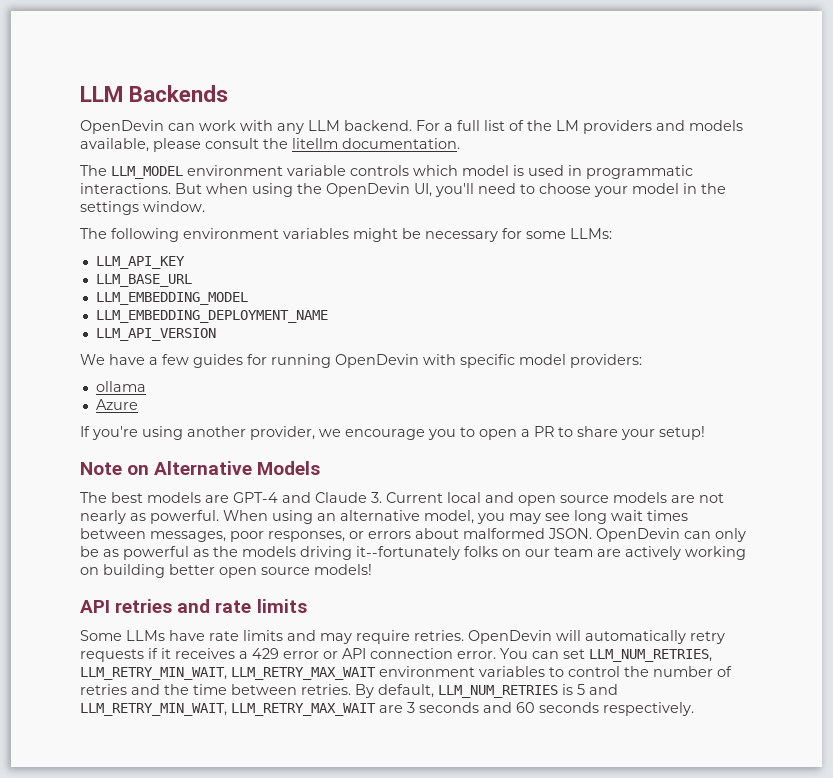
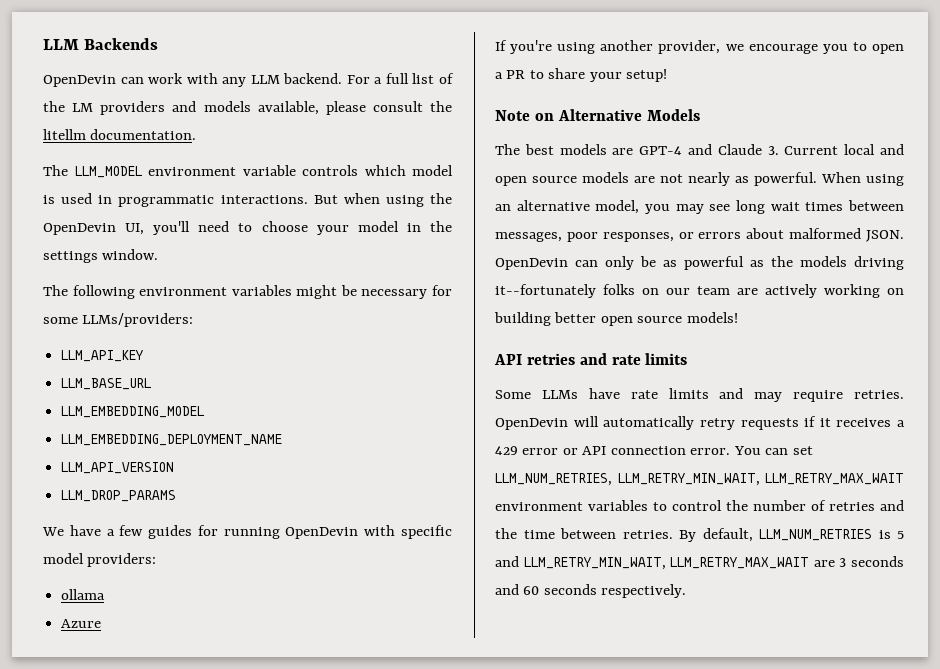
[570,228,612,239] LLMs: -> [82,313,194,327] LLMs/providers:
(216, 334) none -> [61,490,177,502] // LLM_DROP_PARAMS

